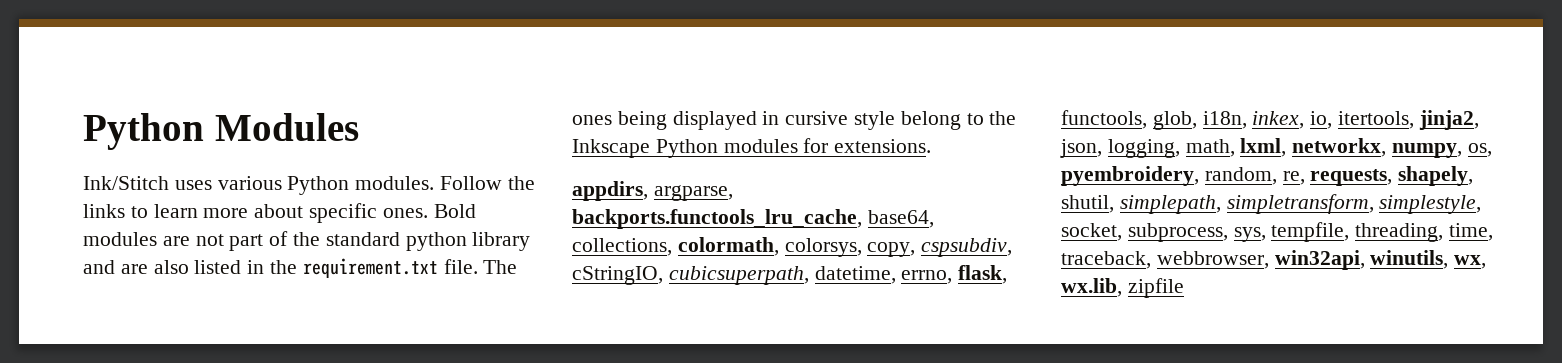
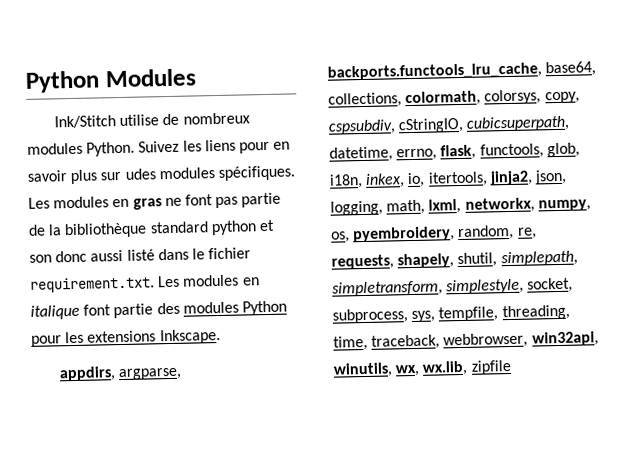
[174,176,535,195] [83,203,476,223] [83,231,531,251] [83,258,518,278] [572,111,1017,130] [572,138,932,158] uses various Python modules. Follow the links to learn more about specific ones. Bold modules are not part of the standard python library and are also listed in the requirement.txt file. The ones being displayed in cursive style belong to the Inkscape Python modules for extensions. -> [119,112,250,126] [27,139,291,157] [27,165,295,185] [28,192,282,210] [28,219,275,239] [29,247,252,263] [29,274,260,293] [30,300,287,320] [31,328,221,347] utilise de nombreux modules Python. Suivez les liens pour en savoir plus sur udes modules spécifiques. Les modules en gras ne font pas partie de la bibliothèque standard python et son donc aussi listé dans le fichier requirement.txt. Les modules en italique font partie des modules Python pour les extensions Inkscape.

